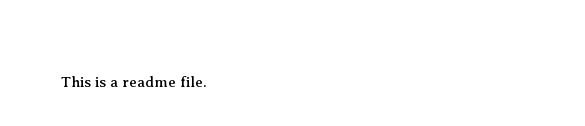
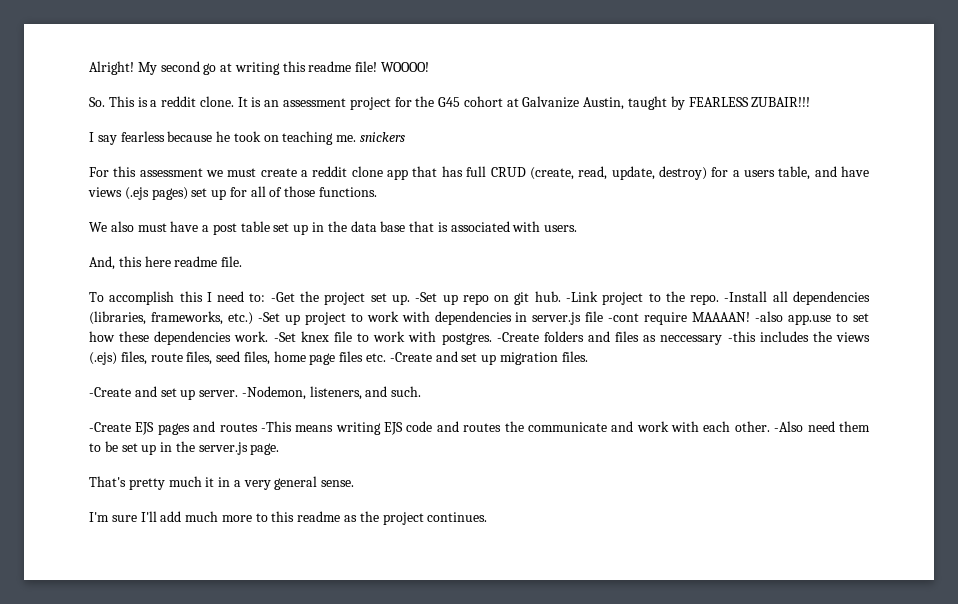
[61,76,208,87] This is a readme file. -> [89,61,430,75] [89,96,811,110] [89,131,406,145] [89,166,869,180] [88,186,378,200] [89,221,578,235] [89,256,243,270] [89,291,870,305] [89,311,869,325] [89,331,870,345] [89,351,588,365] [89,386,422,400] [89,421,871,435] [89,441,280,455] [89,476,355,490] [89,511,488,525] Alright! My second go at writing this readme file! WOOOO! // So. This is a reddit clone. It is an assessment project for the G45 cohort at Galvanize Austin, taught by FEARLESS ZUBAIR!!! // I say fearless because he took on teaching me. snickers // For this assessment we must create a reddit clone app that has full CRUD (create, read, update, destroy) for a users table, and have views (.ejs pages) set up for all of those functions. // We also must have a post table set up in the data base that is associated with users. // And, this here readme file. // To accomplish this I need to: -Get the project set up. -Set up repo on git hub. -Link project to the repo. -Install all dependencies (libraries, frameworks, etc.) -Set up project to work with dependencies in server.js file -cont require MAAAAN! -also app.use to set how these dependencies work. -Set knex file to work with postgres. -Create folders and files as neccessary -this includes the views (.ejs) files, route files, seed files, home page files etc. -Create and set up migration files. // -Create and set up server. -Nodemon, listeners, and such. // -Create EJS pages and routes -This means writing EJS code and routes the communicate and work with each other. -Also need them to be set up in the server.js page. // That's pretty much it in a very general sense. // I'm sure I'll add much more to this readme as the project continues.

